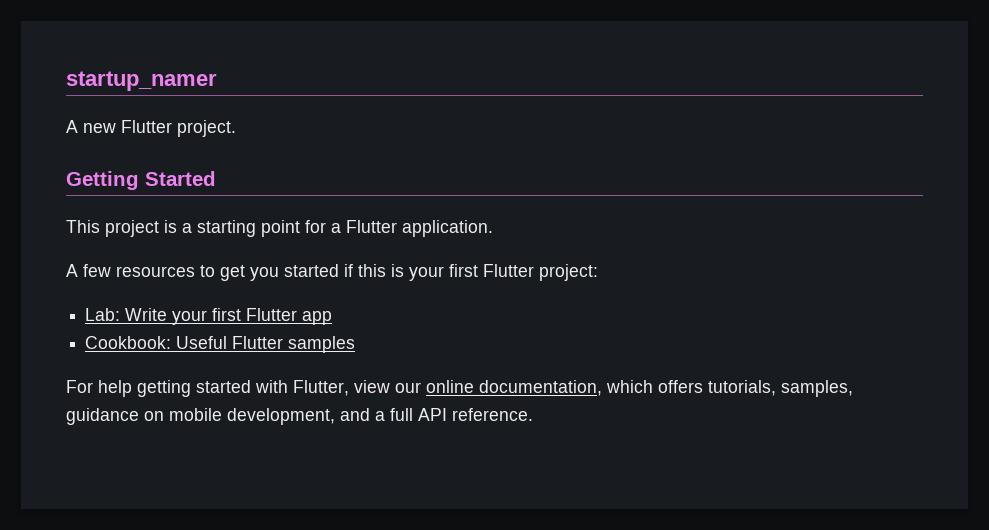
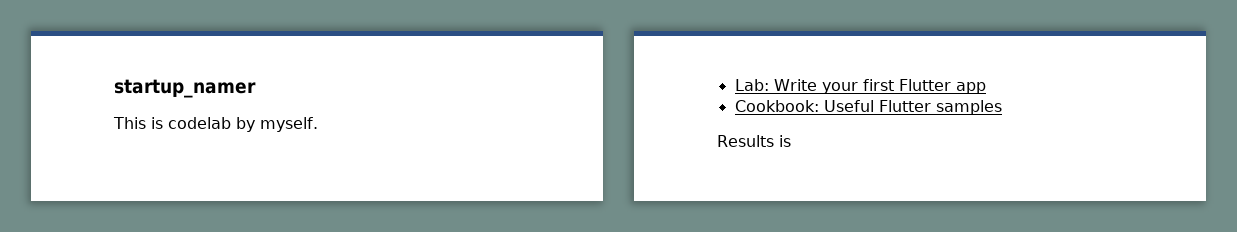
[66,120,236,137] [66,171,216,190] [66,220,493,237] [66,264,598,281] A new Flutter project. // Getting Started // This project is a starting point for a Flutter application. // A few resources to get you started if this is your first Flutter project: -> [113,117,318,132] This is codelab by myself.
[66,380,853,397] [66,408,533,425] For help getting started with Flutter, view our online documentation, which offers tutorials, samples, guidance on mobile development, and a full API reference. -> [717,135,791,147] Results is

